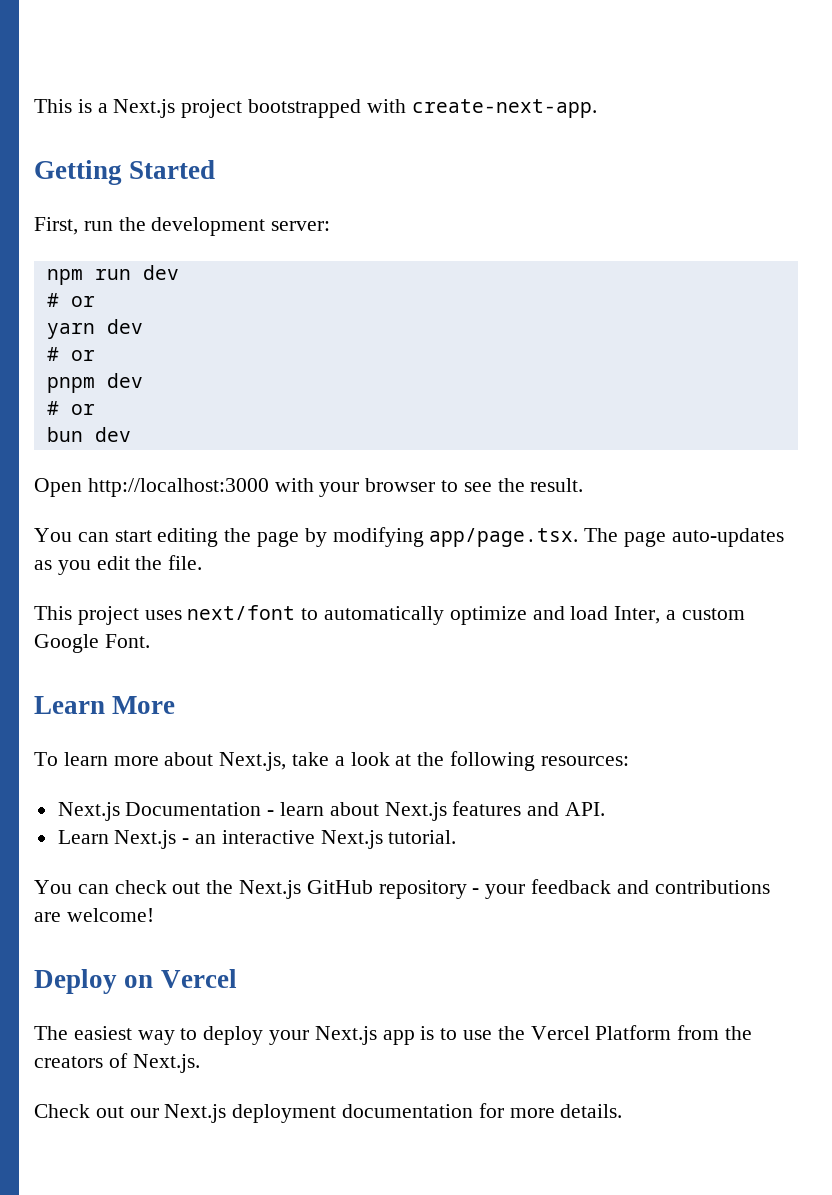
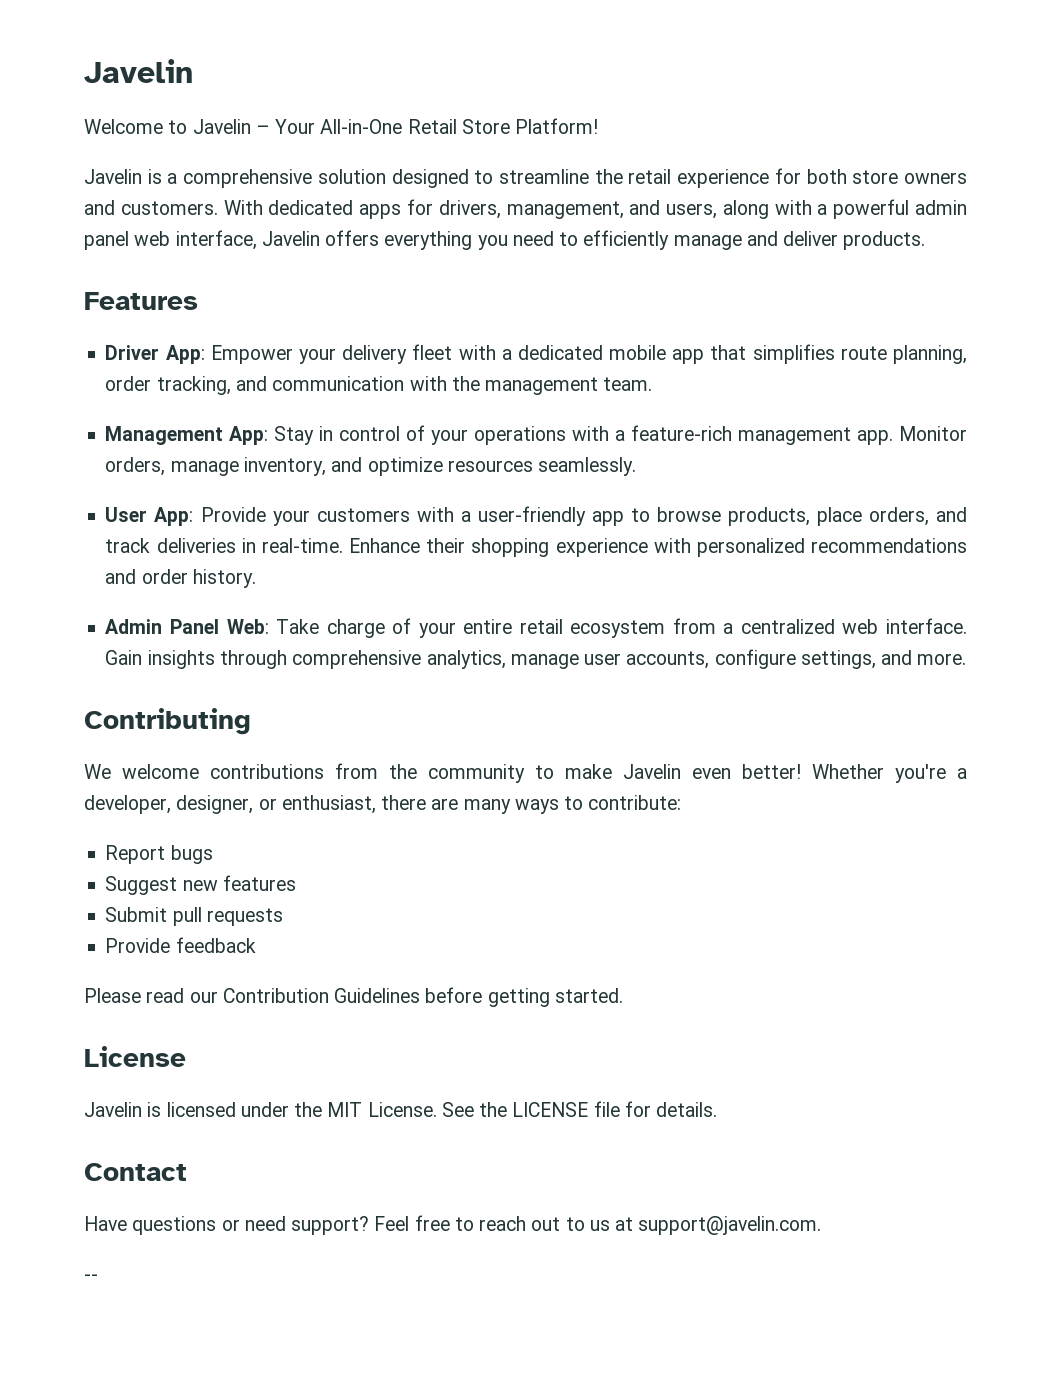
[34,99,597,118] [34,160,216,185] [34,217,331,236] [46,265,179,285] [46,293,95,307] [46,319,143,339] [46,347,95,361] [46,373,143,393] [46,401,95,415] [46,427,131,442] [34,478,584,497] [34,527,784,547] [34,555,203,575] [34,605,745,625] [34,634,150,653] [34,696,176,714] [34,751,629,771] [57,801,606,821] [57,830,457,849] [34,879,770,899] [34,908,154,922] [34,969,237,994] [34,1025,753,1045] [34,1053,200,1073] [34,1103,623,1123] This is a Next.js project bootstrapped with create-next-app. // Getting Started // First, run the development server: // npm run dev // # or // yarn dev // # or // pnpm dev // # or // bun dev // Open http://localhost:3000 with your browser to see the result. // You can start editing the page by modifying app/page.tsx. The page auto-updates as you edit the file. // This project uses next/font to automatically optimize and load Inter, a custom Google Font. // Learn More // To learn more about Next.js, take a look at the following resources: // Next.js Documentation - learn about Next.js features and API. // Learn Next.js - an interactive Next.js tutorial. // You can check out the Next.js GitHub repository - your feedback and contributions are welcome! // Deploy on Vercel // The easiest way to deploy your Next.js app is to use the Vercel Platform from the creators of Next.js. // Check out our Next.js deployment documentation for more details. -> [84,59,193,83] [84,118,599,134] [84,168,967,188] [84,199,968,219] [84,230,926,250] [84,292,198,310] [105,344,967,364] [105,376,653,395] [105,425,968,445] [105,457,637,476] [105,506,967,526] [105,538,967,557] [105,569,256,588] [105,618,967,638] [105,649,967,669] [84,708,251,735] [84,763,967,783] [84,795,682,814] [105,845,213,864] [105,875,296,895] [105,907,283,926] [105,937,256,953] [84,987,623,1007] [84,1046,186,1067] [84,1101,718,1117] [84,1163,187,1181] [84,1215,822,1235] [84,1274,98,1281] Javelin // Welcome to Javelin – Your All-in-One Retail Store Platform! // Javelin is a comprehensive solution designed to streamline the retail experience for both store owners and customers. With dedicated apps for drivers, management, and users, along with a powerful admin panel web interface, Javelin offers everything you need to efficiently manage and deliver products. // Features // Driver App: Empower your delivery fleet with a dedicated mobile app that simplifies route planning, order tracking, and communication with the management team. // Management App: Stay in control of your operations with a feature-rich management app. Monitor orders, manage inventory, and optimize resources seamlessly. // User App: Provide your customers with a user-friendly app to browse products, place orders, and track deliveries in real-time. Enhance their shopping experience with personalized recommendations and order history. // Admin Panel Web: Take charge of your entire retail ecosystem from a centralized web interface. Gain insights through comprehensive analytics, manage user accounts, configure settings, and more. // Contributing // We welcome contributions from the community to make Javelin even better! Whether you're a developer, designer, or enthusiast, there are many ways to contribute: // Report bugs // Suggest new features // Submit pull requests // Provide feedback // Please read our Contribution Guidelines before getting started. // License // Javelin is licensed under the MIT License. See the LICENSE file for details. // Contact // Have questions or need support? Feel free to reach out to us at support@javelin.com. // --

